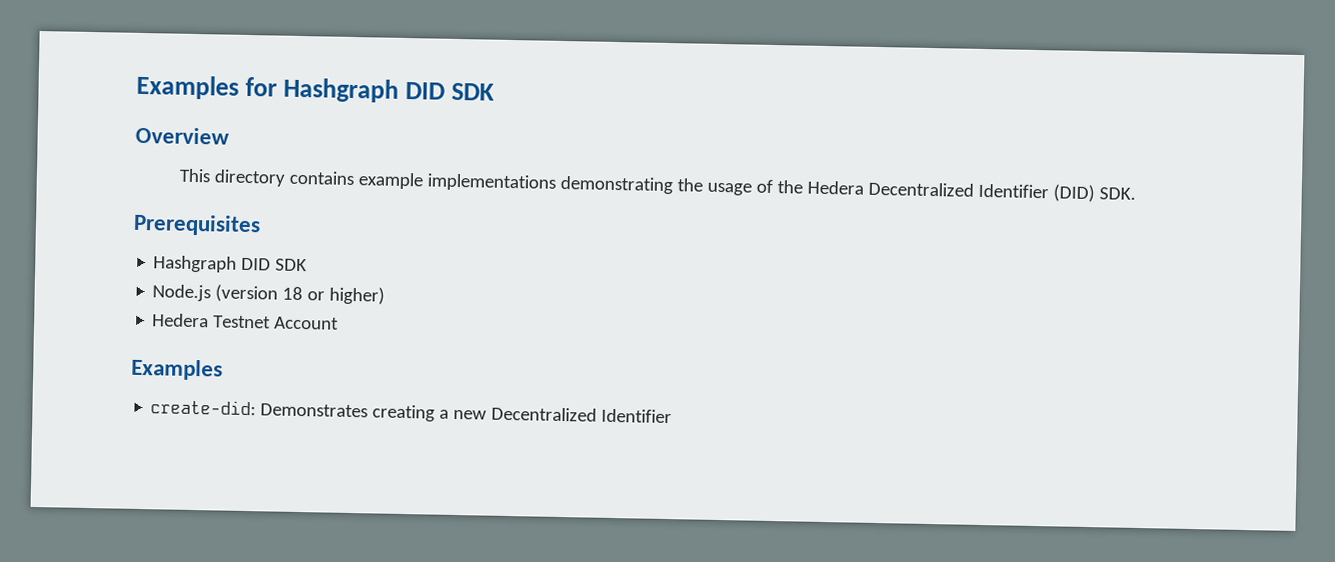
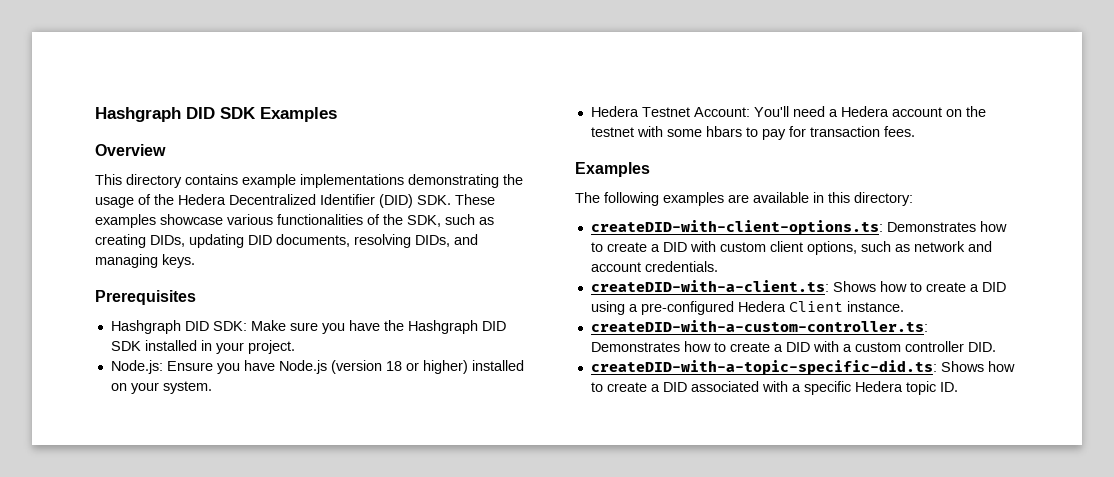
[136,74,496,103] Examples for Hashgraph DID SDK -> [95,107,337,122] Hashgraph DID SDK Examples
[133,213,261,237] [153,255,308,273] // Prerequisites // Hashgraph DID SDK // -> [455,194,495,205] [95,214,494,228] [95,234,478,248] [95,254,195,268] [95,290,196,305] [110,320,506,334] [110,340,295,354] [110,360,275,374] These examples showcase various functionalities of the SDK, such as creating DIDs, updating DID documents, resolving DIDs, and managing keys. // Prerequisites // Hashgraph DID SDK: Make sure you have the Hashgraph DID SDK installed in your project. // Node.js: Ensure you have
[152,313,340,330] [131,358,223,381] [150,399,673,424] // Hedera Testnet Account // Examples // create-did: Demonstrates creating a new Decentralized Identifier -> [471,360,524,371] [110,381,212,394] [590,106,986,117] [590,126,915,140] [575,162,650,177] [575,192,913,206] [590,220,1007,235] [590,241,992,255] [590,261,718,272] [590,280,1006,292] [590,301,904,315] [590,320,928,332] [590,341,996,352] [590,360,1015,375] [590,381,958,395] installed on your system. // Hedera Testnet Account: You'll need a Hedera account on the testnet with some hbars to pay for transaction fees. // Examples // The following examples are available in this directory: // createDID-with-client-options.ts: Demonstrates how to create a DID with custom client options, such as network and account credentials. // createDID-with-a-client.ts: Shows how to create a DID using a pre-configured Hedera Client instance. // createDID-with-a-custom-controller.ts: Demonstrates how to create a DID with a custom controller DID. // createDID-with-a-topic-specific-did.ts: Shows how to create a DID associated with a specific Hedera topic ID.

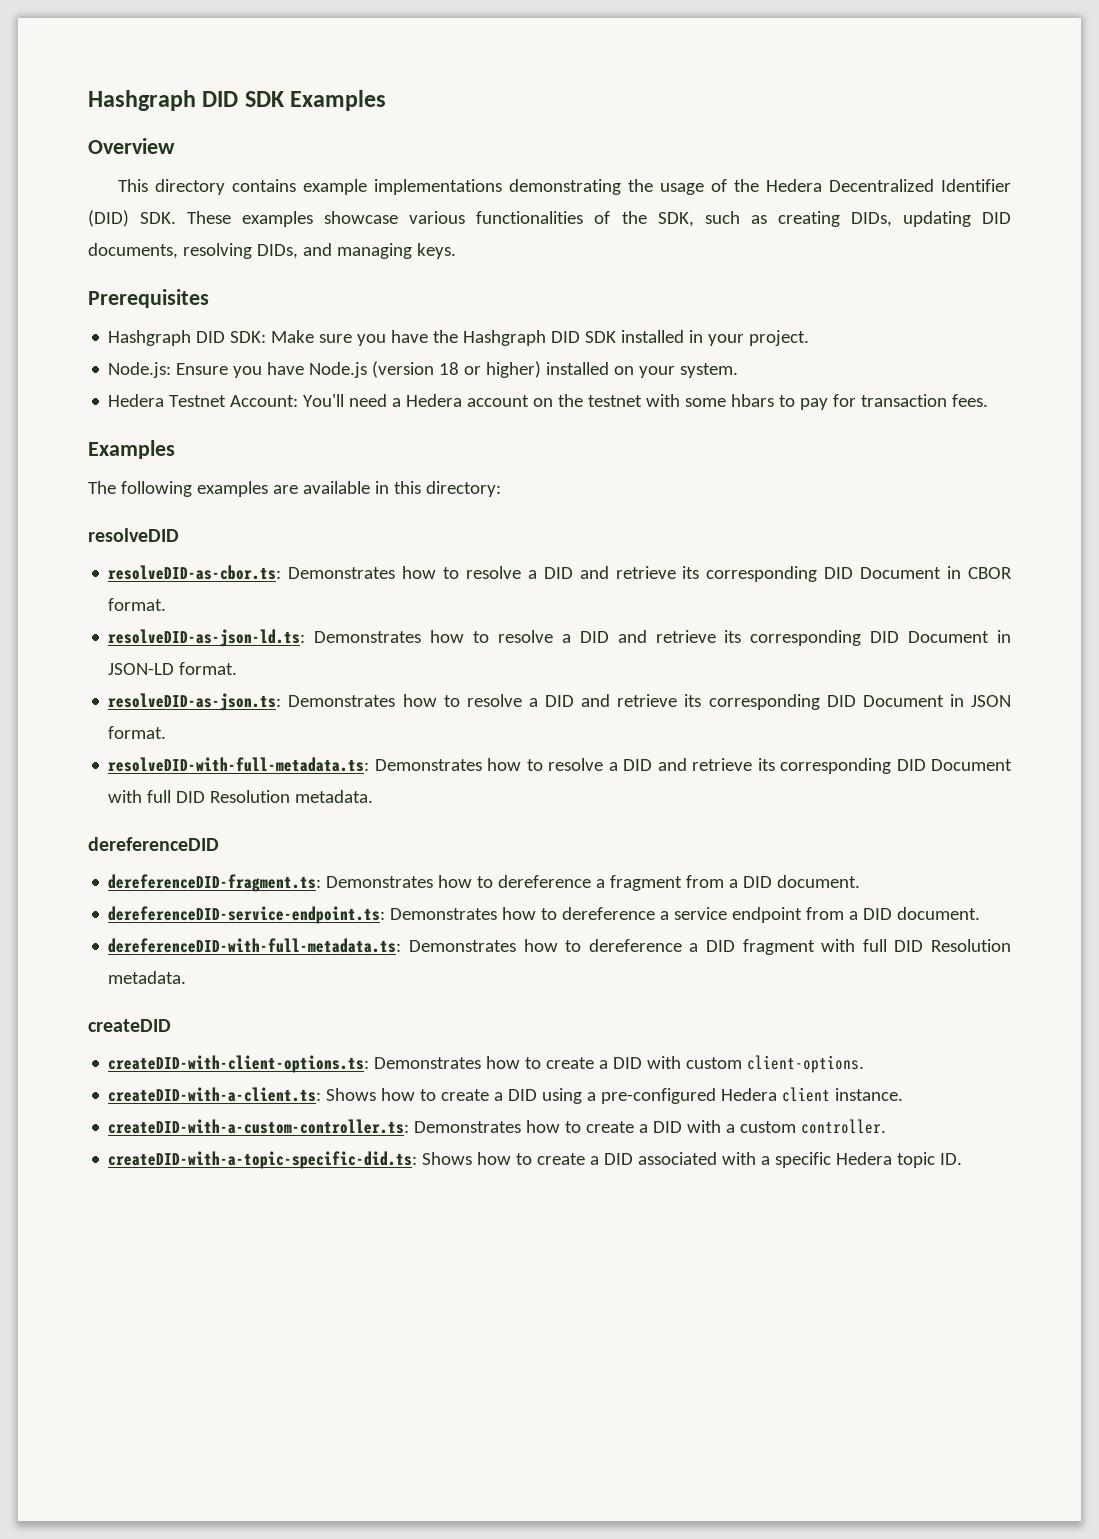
(913, 199) none -> [88,528,179,542] [108,565,1013,582] [108,598,167,611] [108,629,1012,647] [108,662,238,675] [108,693,1011,711] [108,726,167,739] [108,757,1012,774] [108,790,374,803] [88,837,219,851] [108,874,861,892] [108,906,981,924] [108,938,1012,955] [108,971,187,984] [88,1019,171,1032] // resolveDID // resolveDID-as-cbor.ts: Demonstrates how to resolve a DID and retrieve its corresponding DID Document in CBOR format. // resolveDID-as-json-ld.ts: Demonstrates how to resolve a DID and retrieve its corresponding DID Document in JSON-LD format. // resolveDID-as-json.ts: Demonstrates how to resolve a DID and retrieve its corresponding DID Document in JSON format. // resolveDID-with-full-metadata.ts: Demonstrates how to resolve a DID and retrieve its corresponding DID Document with full DID Resolution metadata. // dereferenceDID // dereferenceDID-fragment.ts: Demonstrates how to dereference a fragment from a DID document. // dereferenceDID-service-endpoint.ts: Demonstrates how to dereference a service endpoint from a DID document. // dereferenceDID-with-full-metadata.ts: Demonstrates how to dereference a DID fragment with full DID Resolution metadata. // createDID
[769,241,992,255] [590,261,718,272] client options, such as network and account credentials. -> [747,1055,865,1073] client-options.
[788,301,843,312] Client -> [782,1087,831,1102] client
[904,341,996,352] controller DID. -> [801,1119,887,1134] controller.

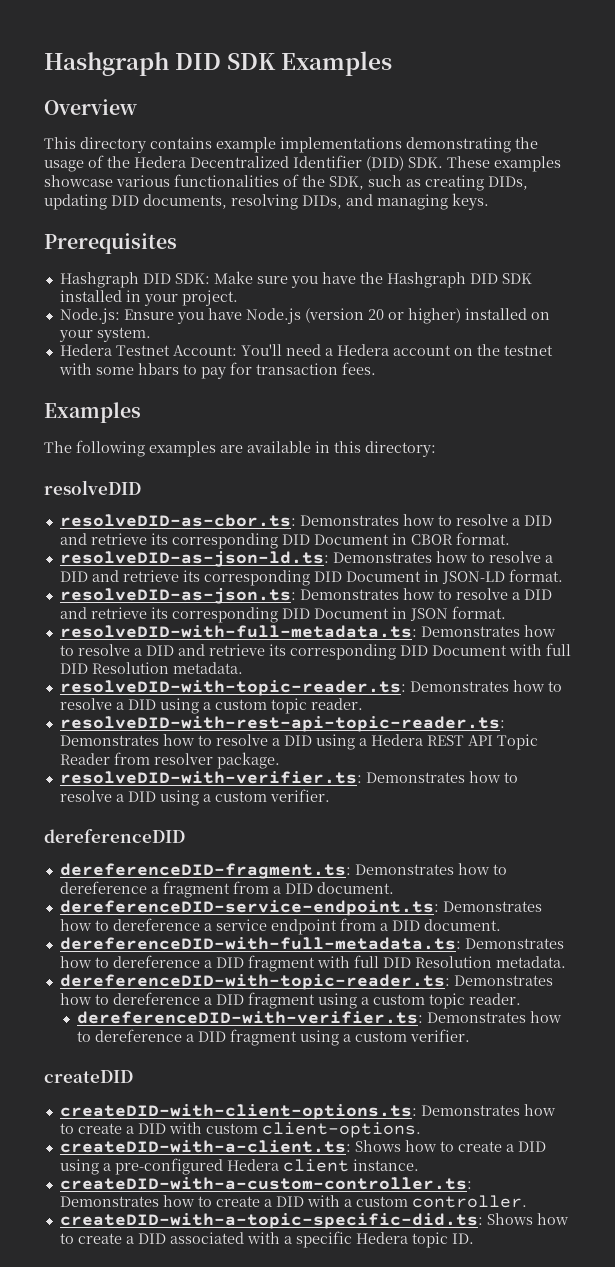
[439,362,460,375] 18 -> [367,309,384,320] 20
(374, 796) none -> [59,680,562,696] [59,698,363,714] [59,716,505,732] [59,734,538,750] [59,752,280,769] [59,771,518,784] [59,789,330,806] // resolveDID-with-topic-reader.ts: Demonstrates how to resolve a DID using a custom topic reader. // resolveDID-with-rest-api-topic-reader.ts: Demonstrates how to resolve a DID using a Hedera REST API Topic Reader from resolver package. // resolveDID-with-verifier.ts: Demonstrates how to resolve a DID using a custom verifier.
(187, 977) none -> [59,974,553,990] [59,992,521,1009] [76,1011,562,1024] [76,1029,470,1046] // dereferenceDID-with-topic-reader.ts: Demonstrates how to dereference a DID fragment using a custom topic reader. // dereferenceDID-with-verifier.ts: Demonstrates how to dereference a DID fragment using a custom verifier.

